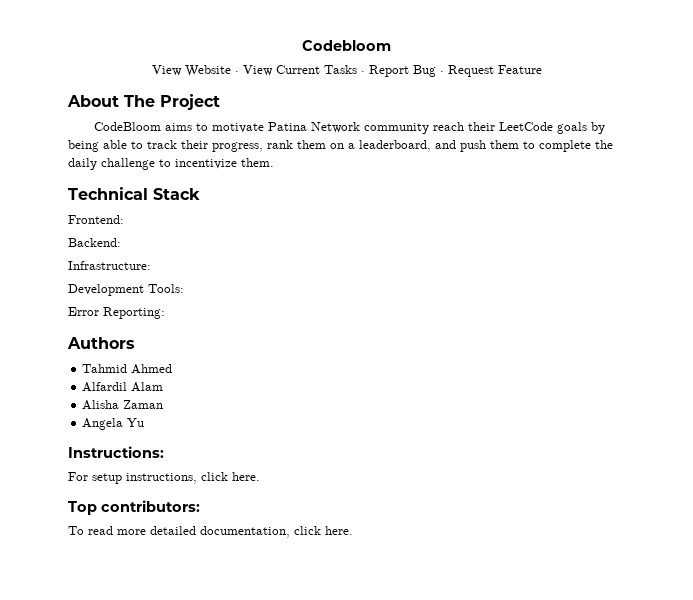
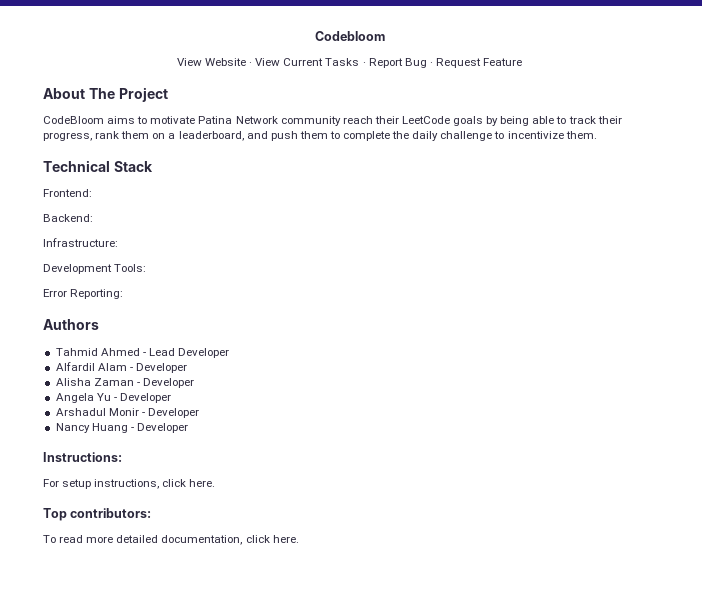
(173, 369) none -> [142,348,230,358] - Lead Developer
(164, 387) none -> [129,363,187,373] - Developer
(164, 404) none -> [136,378,194,388] - Developer
(145, 422) none -> [113,393,171,403] [55,408,199,418] [55,423,188,433] - Developer // Arshadul Monir - Developer // Nancy Huang - Developer

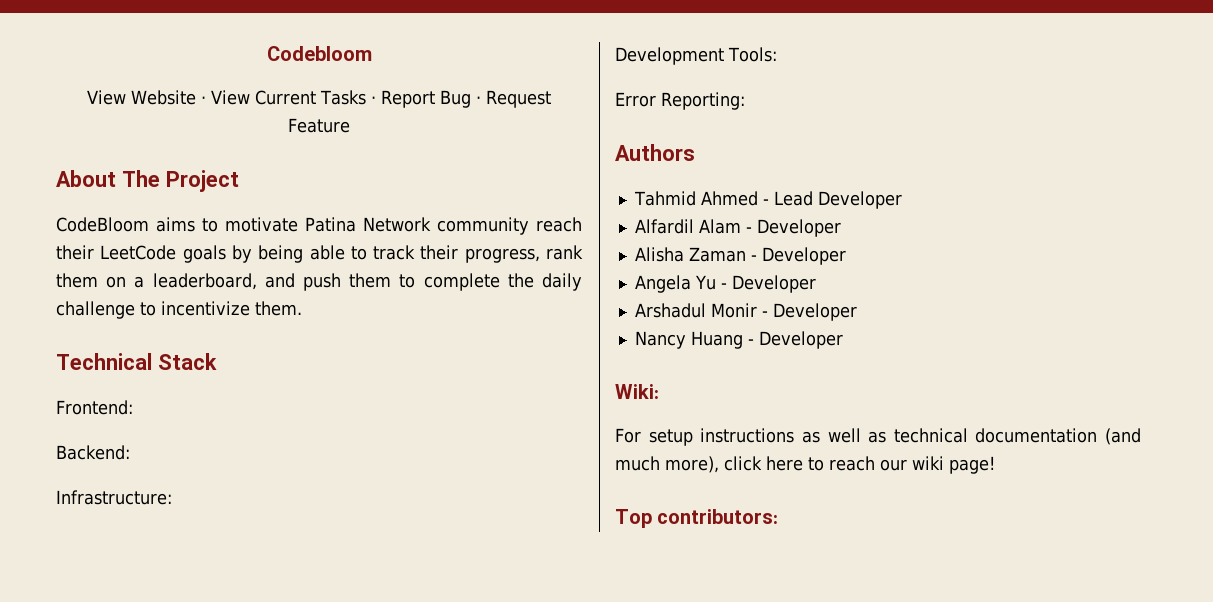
[43,452,122,462] Instructions: -> [615,384,659,399] Wiki:
[94,479,216,489] [43,508,152,521] [43,535,299,545] instructions, click here. // Top contributors: // To read more detailed documentation, click here. -> [700,428,1141,445] [615,456,995,474] [615,509,779,528] instructions as well as technical documentation (and much more), click here to reach our wiki page! // Top contributors:

